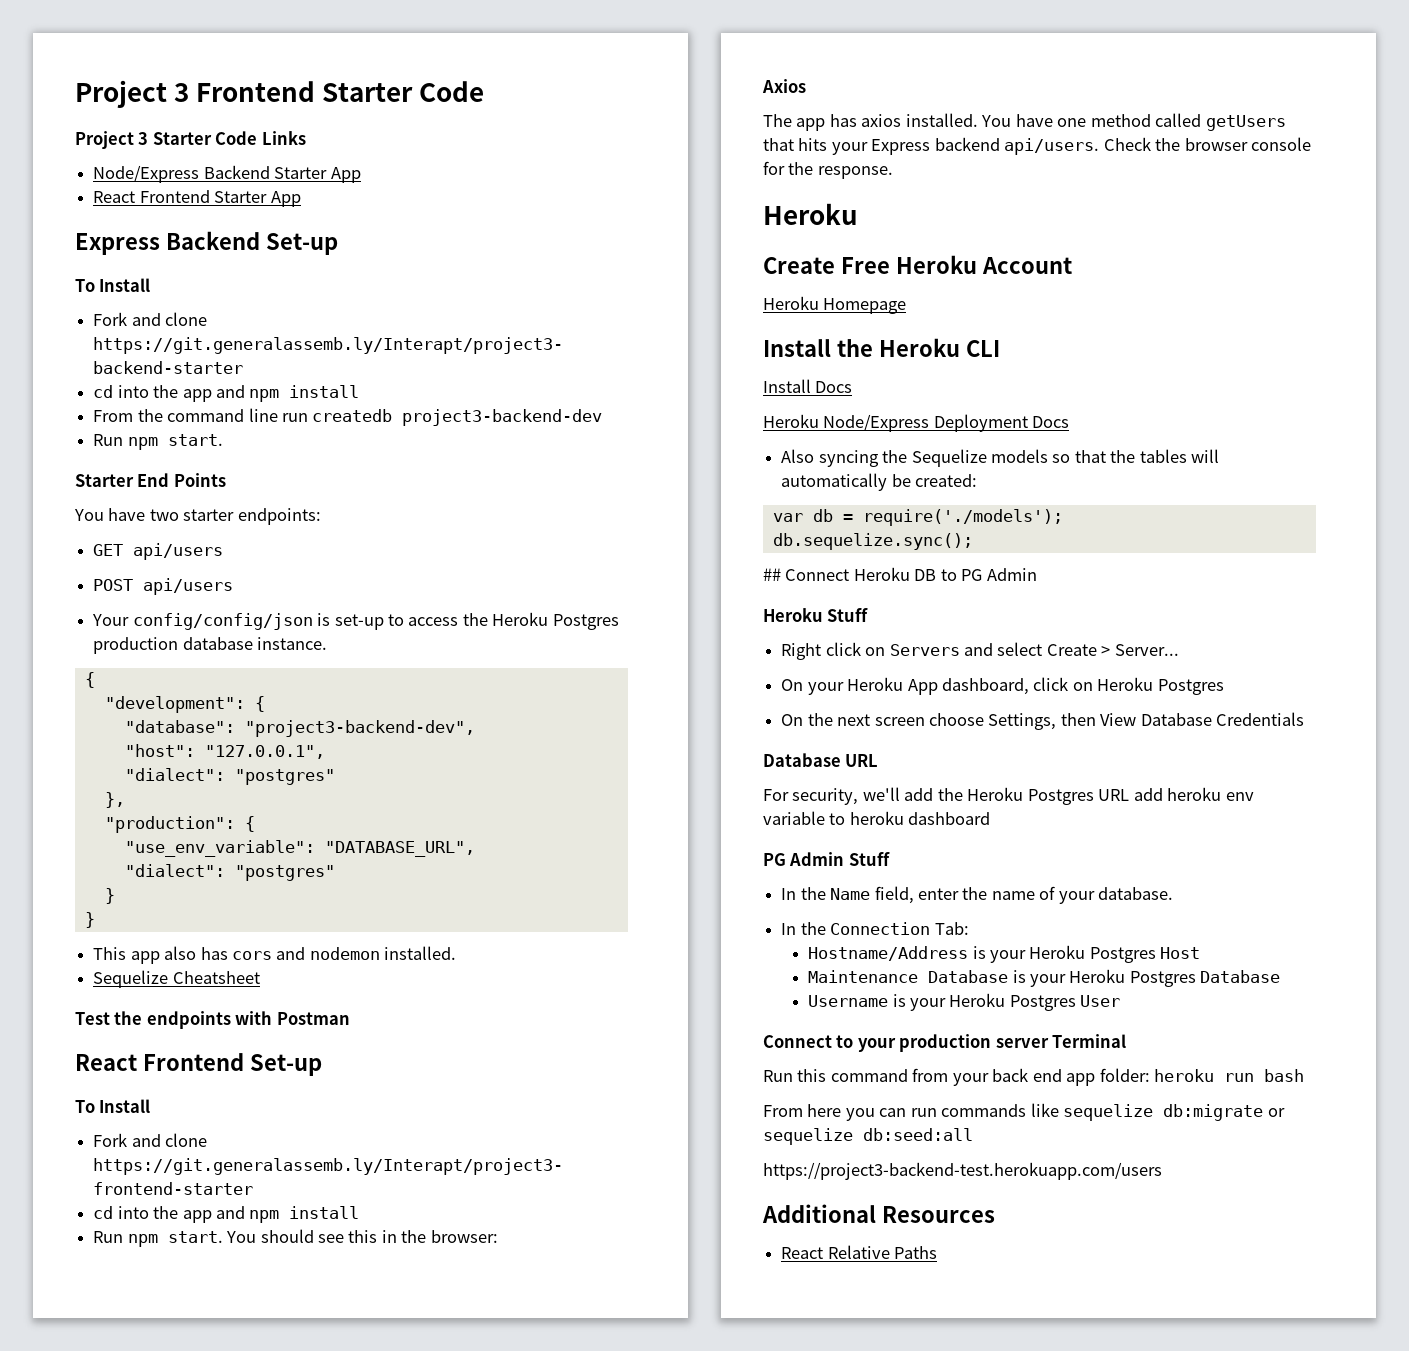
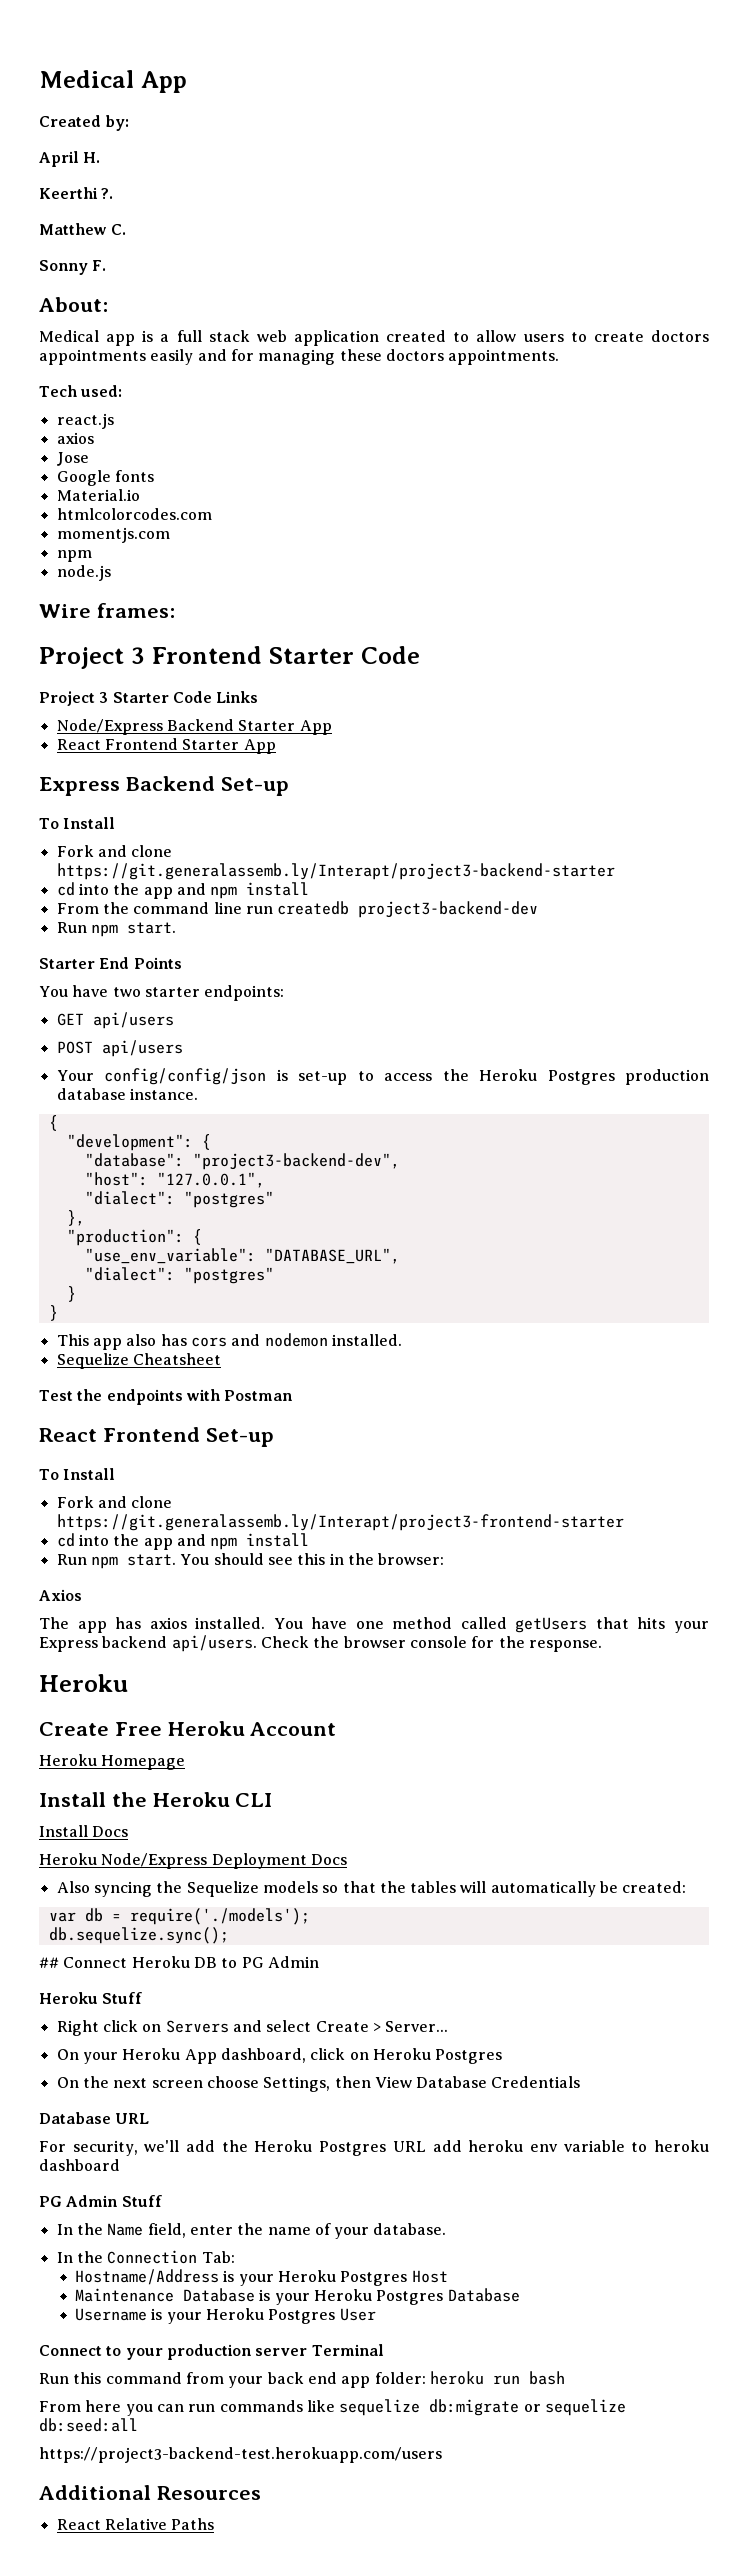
(75, 94) none -> [39,70,187,93] [39,115,130,131] [39,151,101,167] [39,187,114,199] [39,223,127,235] [39,260,107,275] [39,297,108,312] [39,330,709,346] [39,349,560,365] [39,385,123,397] [56,413,114,429] [56,432,94,444] [56,452,89,466] [56,470,154,486] [56,489,140,501] [56,508,212,520] [56,527,170,543] [56,550,92,562] [56,565,111,581] [39,603,175,618] Medical App // Created by: // April H. // Keerthi ?. // Matthew C. // Sonny F. // About: // Medical app is a full stack web application created to allow users to create doctors appointments easily and for managing these doctors appointments. // Tech used: // react.js // axios // Jose // Google fonts // Material.io // htmlcolorcodes.com // momentjs.com // npm // node.js // Wire frames: //

